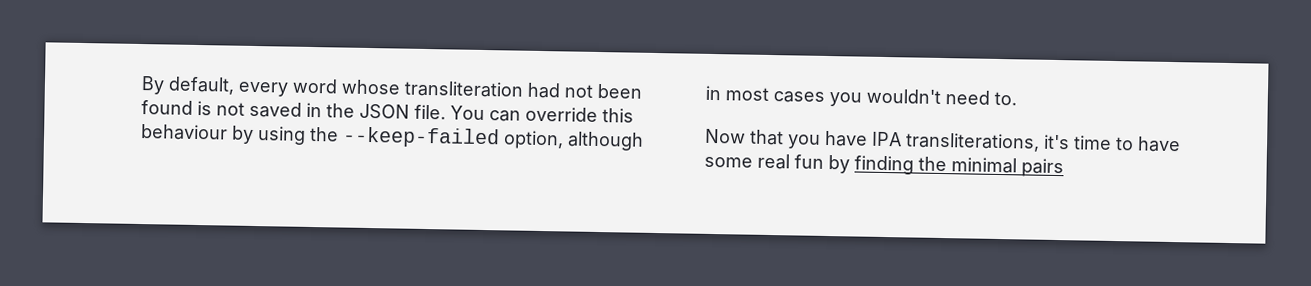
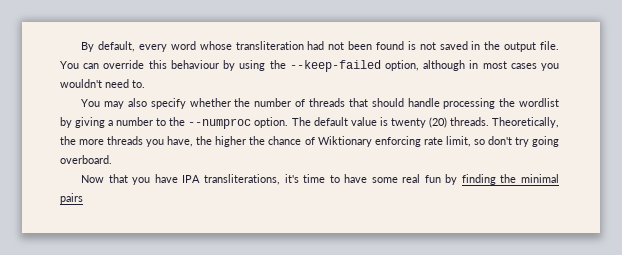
[359,103,410,119] JSON -> [504,42,537,52] output
(1017, 98) none -> [81,98,559,109] [60,117,559,129] [60,136,559,147] [60,155,112,164] // You may also specify whether the number of threads that should handle processing the wordlist by giving a number to the --numproc option. The default value is twenty (20) threads. Theoretically, the more threads you have, the higher the chance of Wiktionary enforcing rate limit, so don't try going overboard.

